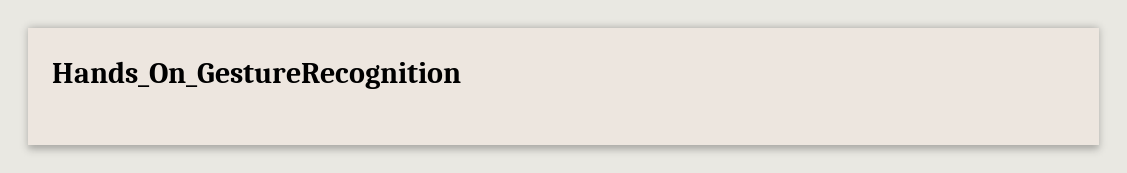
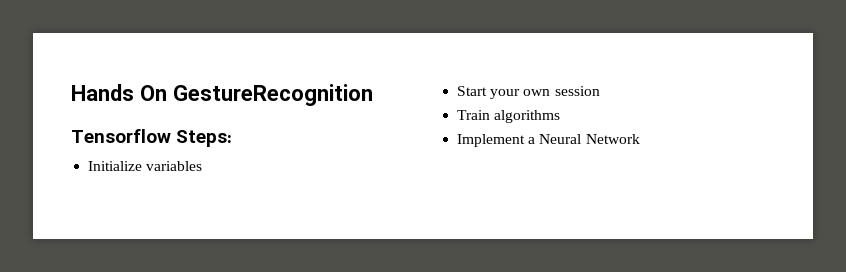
[52,61,461,89] Hands_On_GestureRecognition -> [71,84,373,106] [71,129,233,147] [88,161,203,171] [457,86,600,99] [457,110,561,123] [457,134,640,147] Hands On GestureRecognition // Tensorflow Steps: // Initialize variables // Start your own session // Train algorithms // Implement a Neural Network

